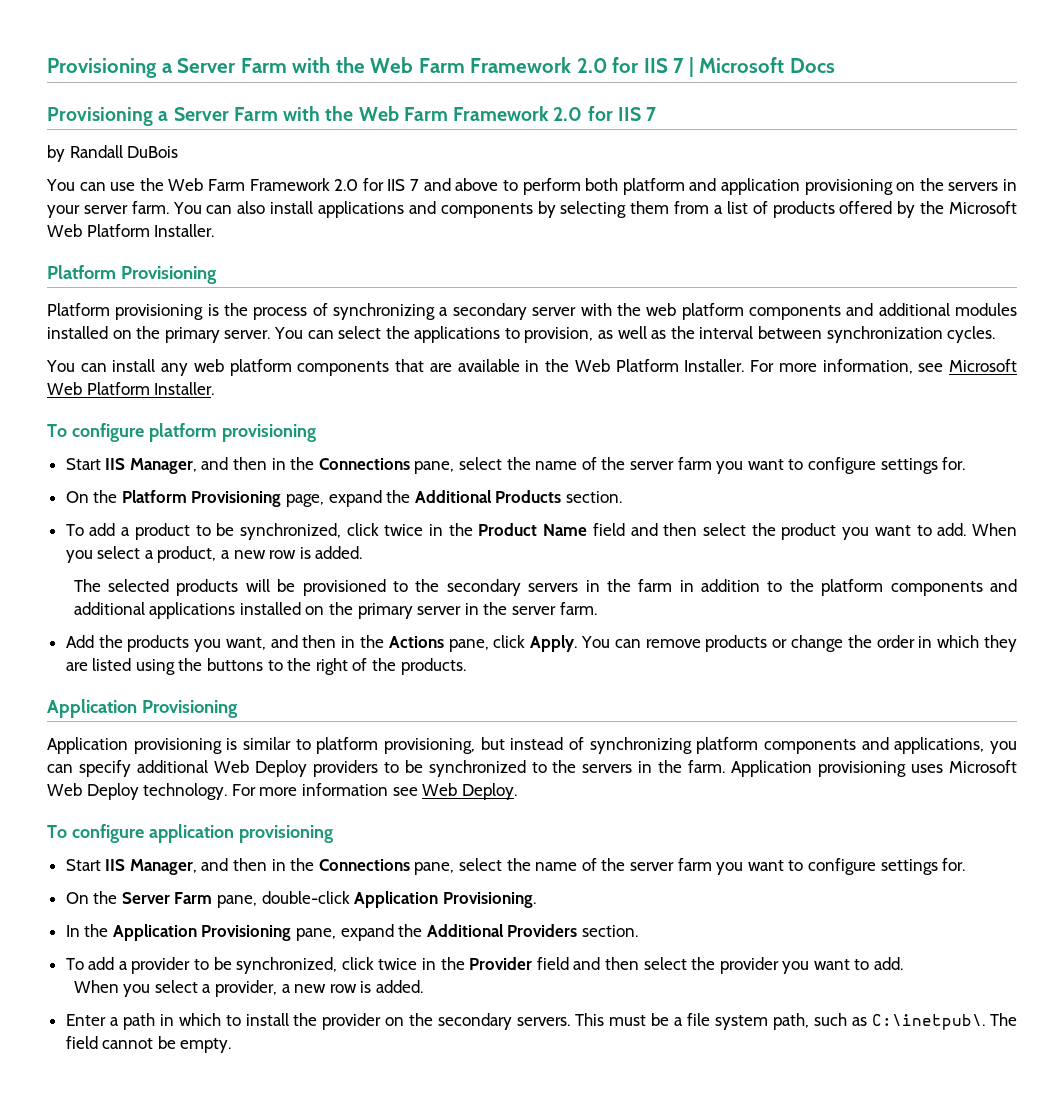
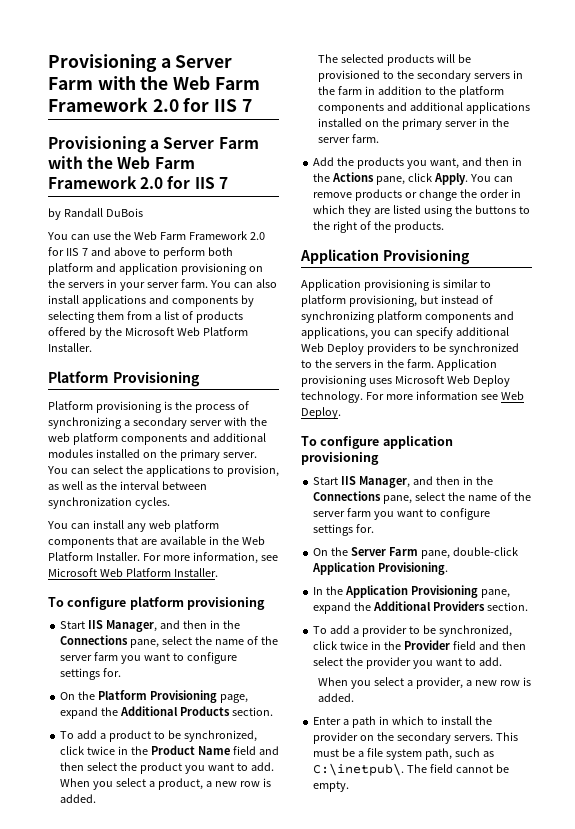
[688,57,835,77] | Microsoft Docs -> (252, 105) none

